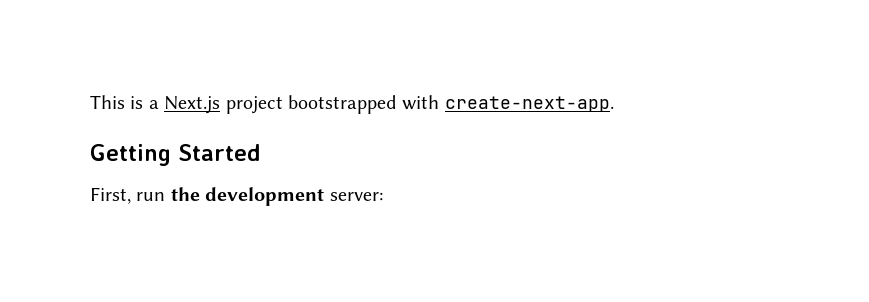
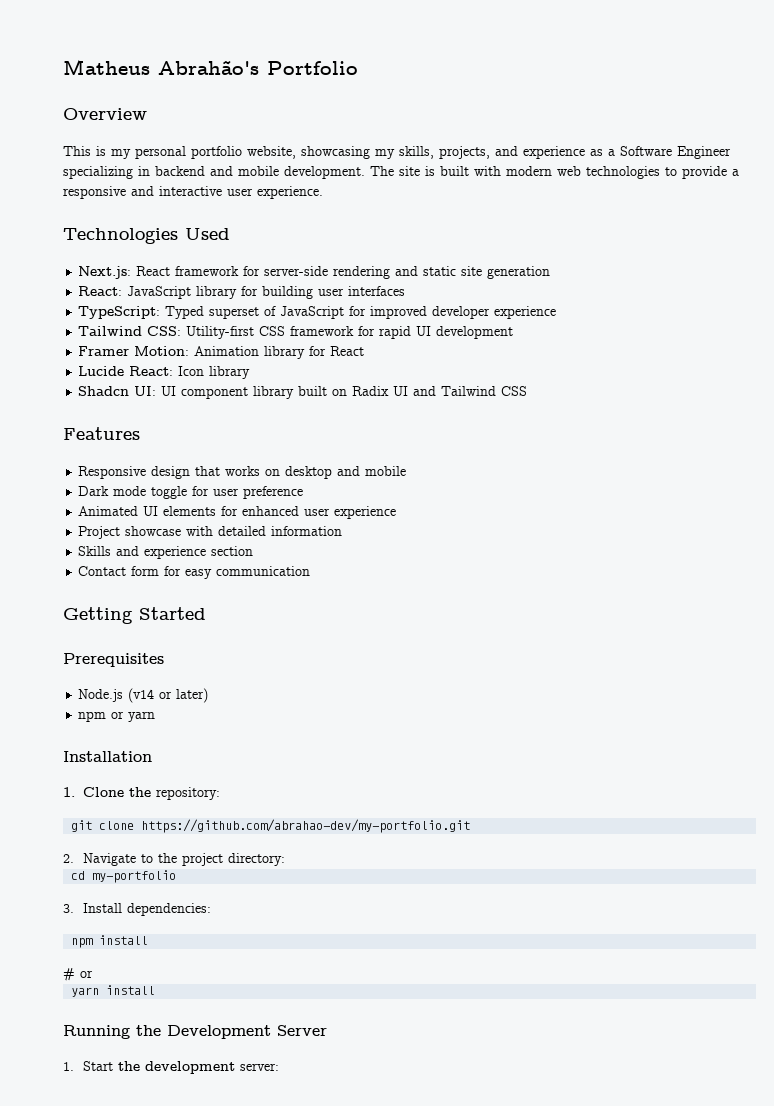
[90,95,614,114] [90,144,260,166] [90,187,166,204] This is a Next.js project bootstrapped with create-next-app. // Getting Started // First, run -> [63,59,358,75] [63,108,147,120] [63,146,731,159] [63,166,739,179] [63,186,323,199] [63,228,230,244] [78,266,551,279] [78,286,406,299] [78,306,557,319] [78,326,514,339] [78,346,365,359] [78,366,251,379] [78,386,528,399] [63,427,140,440] [78,466,407,479] [78,486,304,499] [78,506,397,519] [78,526,343,539] [78,546,254,559] [78,566,311,579] [63,607,206,624] [63,653,164,667] [78,688,209,703] [78,711,156,722] [63,751,152,762] [63,787,220,800] [71,819,471,833] [63,853,285,866] [71,870,177,883] [63,903,211,916] [71,935,149,948] [63,968,93,981] [71,985,156,997] [63,1025,327,1039] [63,1061,113,1071] Matheus Abrahão's Portfolio // Overview // This is my personal portfolio website, showcasing my skills, projects, and experience as a Software Engineer specializing in backend and mobile development. The site is built with modern web technologies to provide a responsive and interactive user experience. // Technologies Used // Next.js: React framework for server-side rendering and static site generation // React: JavaScript library for building user interfaces // TypeScript: Typed superset of JavaScript for improved developer experience // Tailwind CSS: Utility-first CSS framework for rapid UI development // Framer Motion: Animation library for React // Lucide React: Icon library // Shadcn UI: UI component library built on Radix UI and Tailwind CSS // Features // Responsive design that works on desktop and mobile // Dark mode toggle for user preference // Animated UI elements for enhanced user experience // Project showcase with detailed information // Skills and experience section // Contact form for easy communication // Getting Started // Prerequisites // Node.js (v14 or later) // npm or yarn // Installation // 1. Clone the repository: // git clone https://github.com/abrahao-dev/my-portfolio.git // 2. Navigate to the project directory: // cd my-portfolio // 3. Install dependencies: // npm install // # or // yarn install // Running the Development Server // 1. Start

